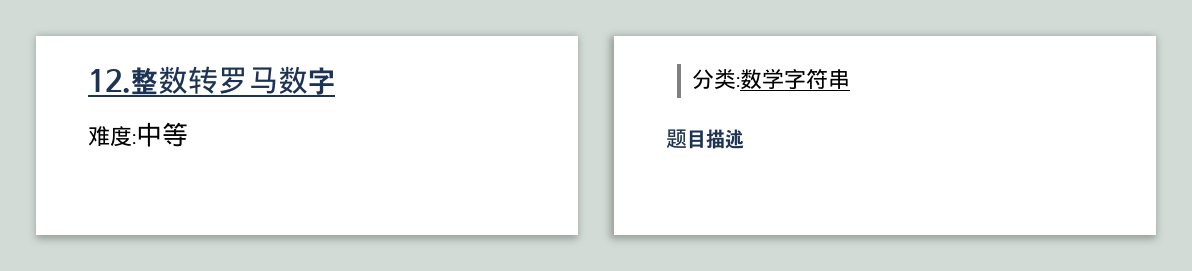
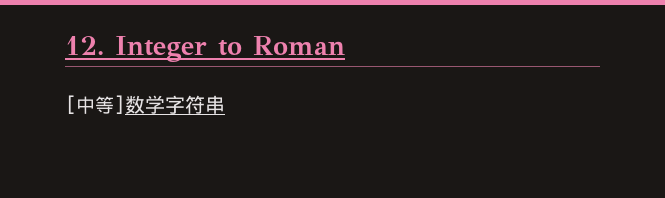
[131,66,335,95] [88,126,136,147] 整数转罗马数字 // 难度: -> [115,36,345,62] [65,95,76,114] Integer to Roman // [
[692,69,741,89] // 分类: -> [114,95,125,114] ]
[666,129,744,149] // 题目描述 -> (225, 104) none

